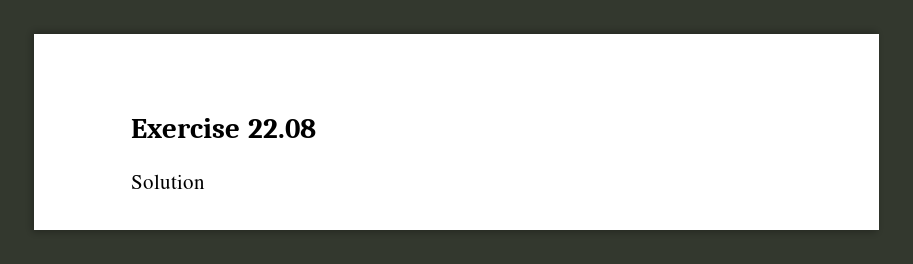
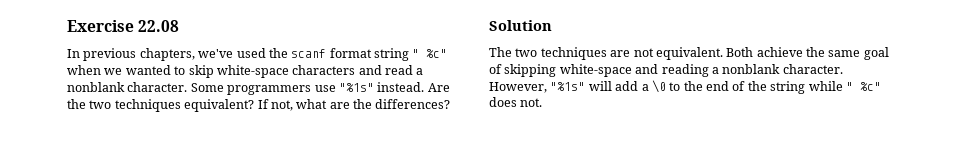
[131,174,205,189] Solution -> [67,48,448,61] [67,65,424,78] [67,82,450,95] [67,99,451,112] [489,20,552,31] [489,47,889,60] [489,64,843,77] [489,80,881,94] [489,97,543,107] In previous chapters, we've used the scanf format string " %c" when we wanted to skip white-space characters and read a nonblank character. Some programmers use "%1s" instead. Are the two techniques equivalent? If not, what are the differences? // Solution // The two techniques are not equivalent. Both achieve the same goal of skipping white-space and reading a nonblank character. However, "%1s" will add a \0 to the end of the string while " %c" does not.

